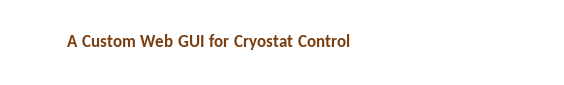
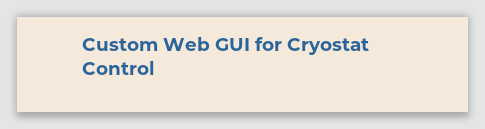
[67,35,78,47] A -> (82, 44) none

